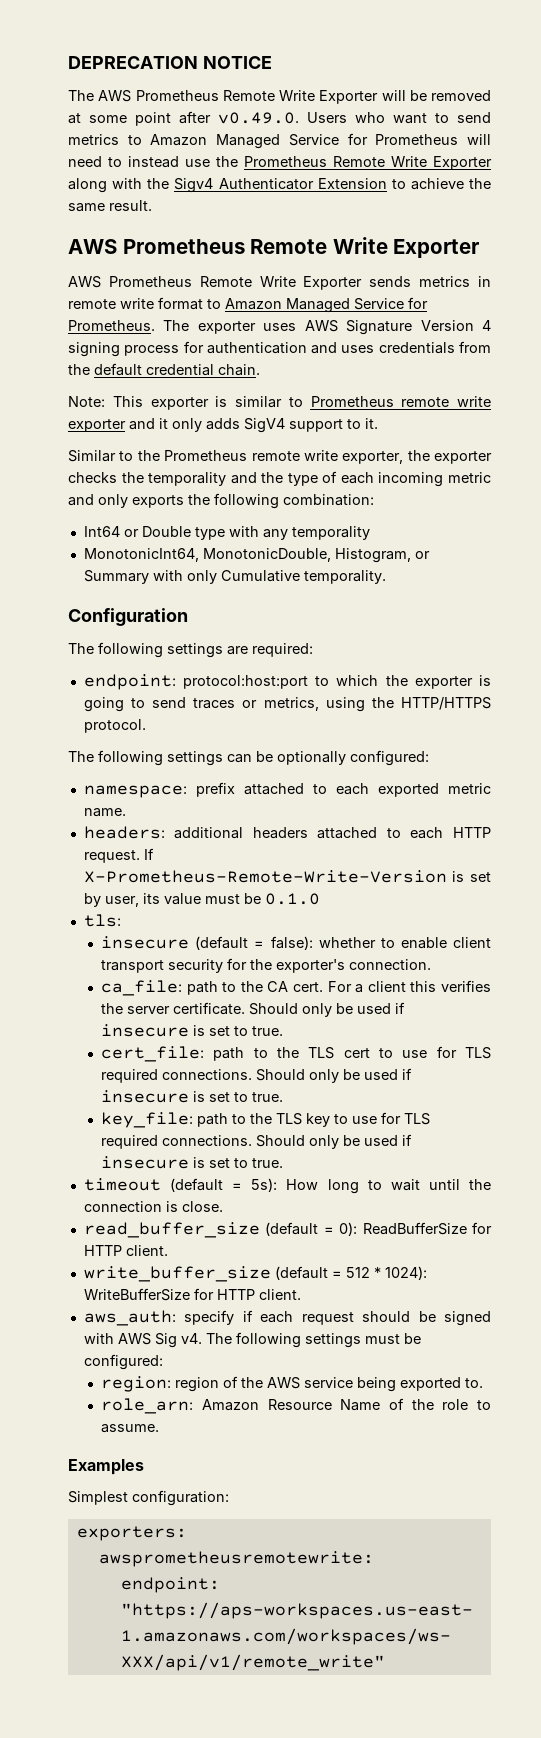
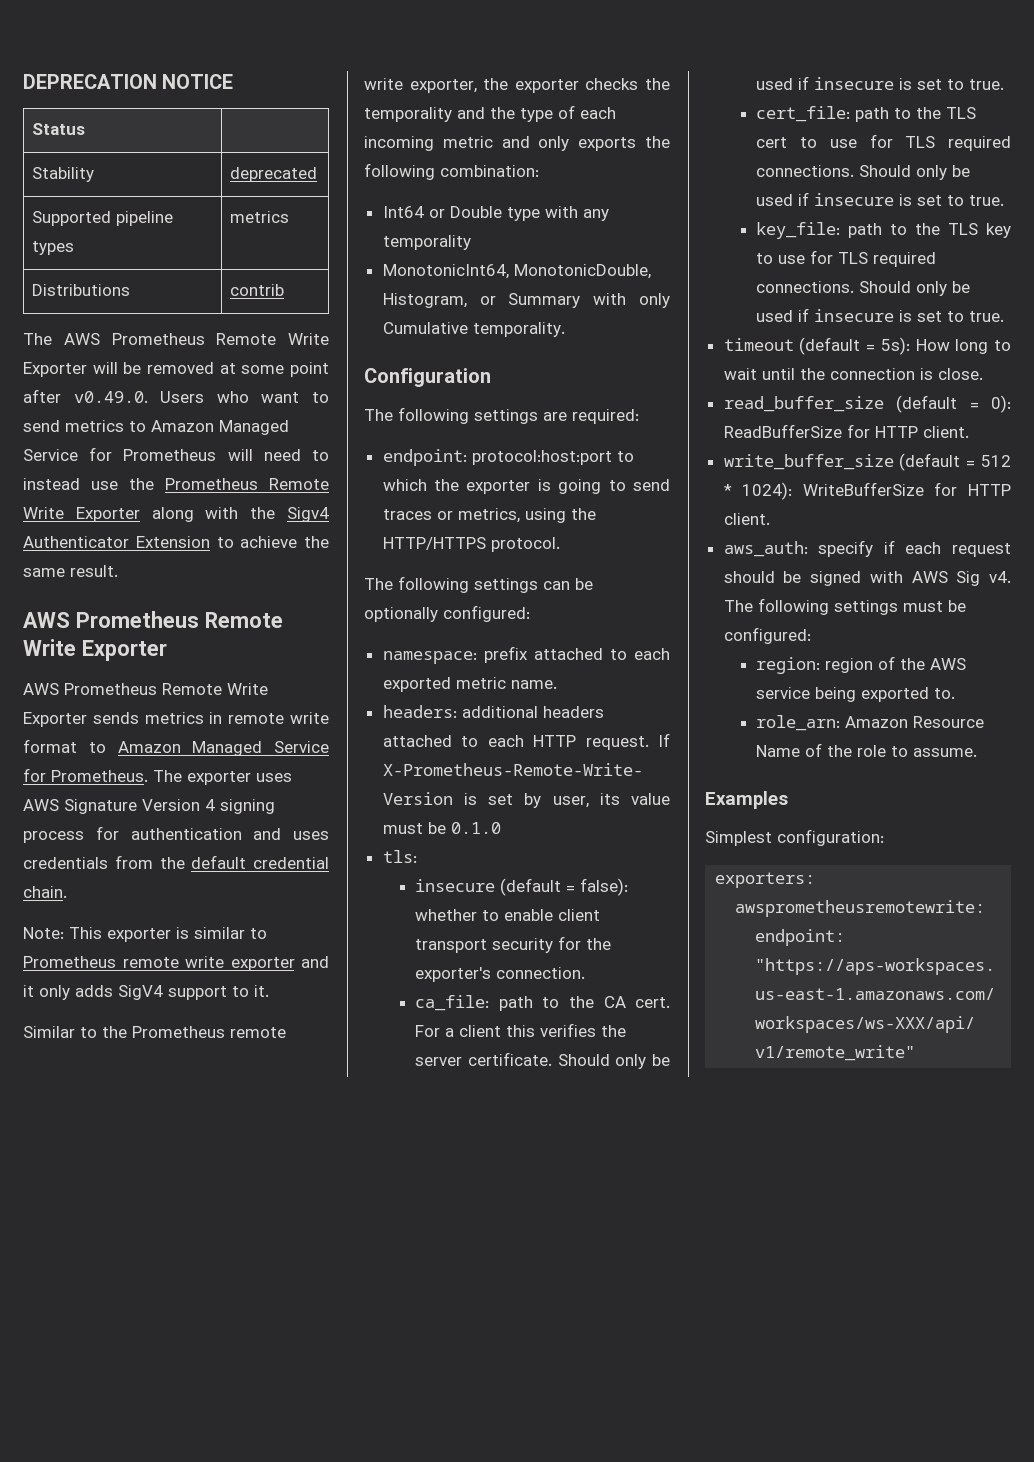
(272, 62) none -> [32,123,86,135] [32,167,95,182] [230,167,318,182] [32,211,174,226] [32,241,75,255] [230,211,290,223] [32,284,131,296] [230,284,285,296] // Status | // Stability | deprecated // Supported pipeline types | metrics // Distributions | contrib

